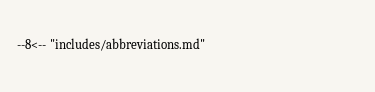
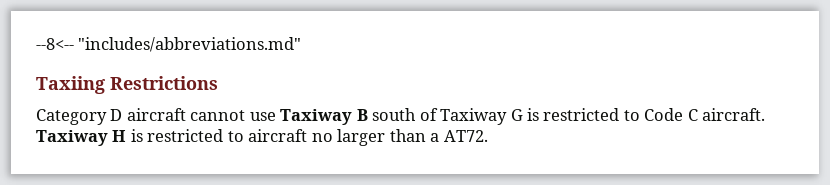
(205, 44) none -> [36,76,218,94] [36,108,766,125] [36,129,488,146] // Taxiing Restrictions // Category D aircraft cannot use Taxiway B south of Taxiway G is restricted to Code C aircraft. Taxiway H is restricted to aircraft no larger than a AT72.

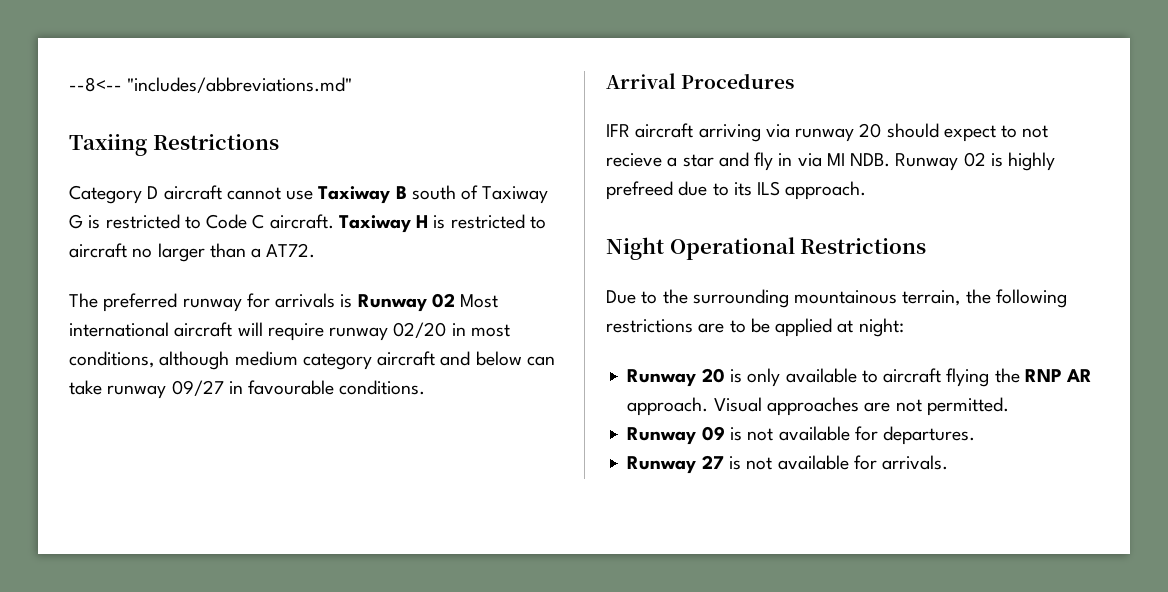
(488, 136) none -> [69,293,499,312] [69,322,510,341] [69,351,555,370] [69,380,426,399] [606,73,795,89] [606,123,1049,142] [606,152,1056,171] [606,181,867,200] [606,237,927,260] [606,289,1067,308] [606,318,904,337] [627,368,1093,387] [627,397,1009,416] [627,426,976,445] [627,455,949,474] // The preferred runway for arrivals is Runway 02 Most international aircraft will require runway 02/20 in most conditions, although medium category aircraft and below can take runway 09/27 in favourable conditions. // Arrival Procedures // IFR aircraft arriving via runway 20 should expect to not recieve a star and fly in via MI NDB. Runway 02 is highly prefreed due to its ILS approach. // Night Operational Restrictions // Due to the surrounding mountainous terrain, the following restrictions are to be applied at night: // Runway 20 is only available to aircraft flying the RNP AR approach. Visual approaches are not permitted. // Runway 09 is not available for departures. // Runway 27 is not available for arrivals.

